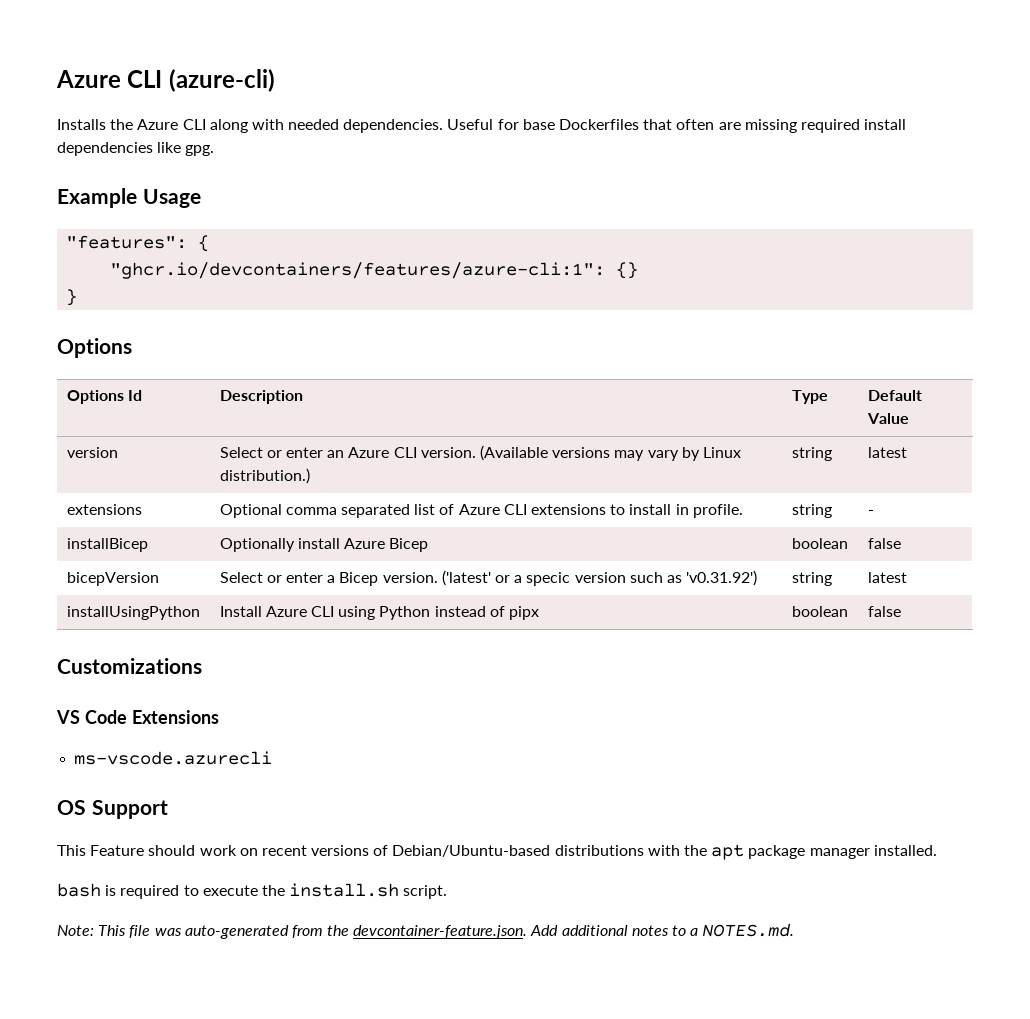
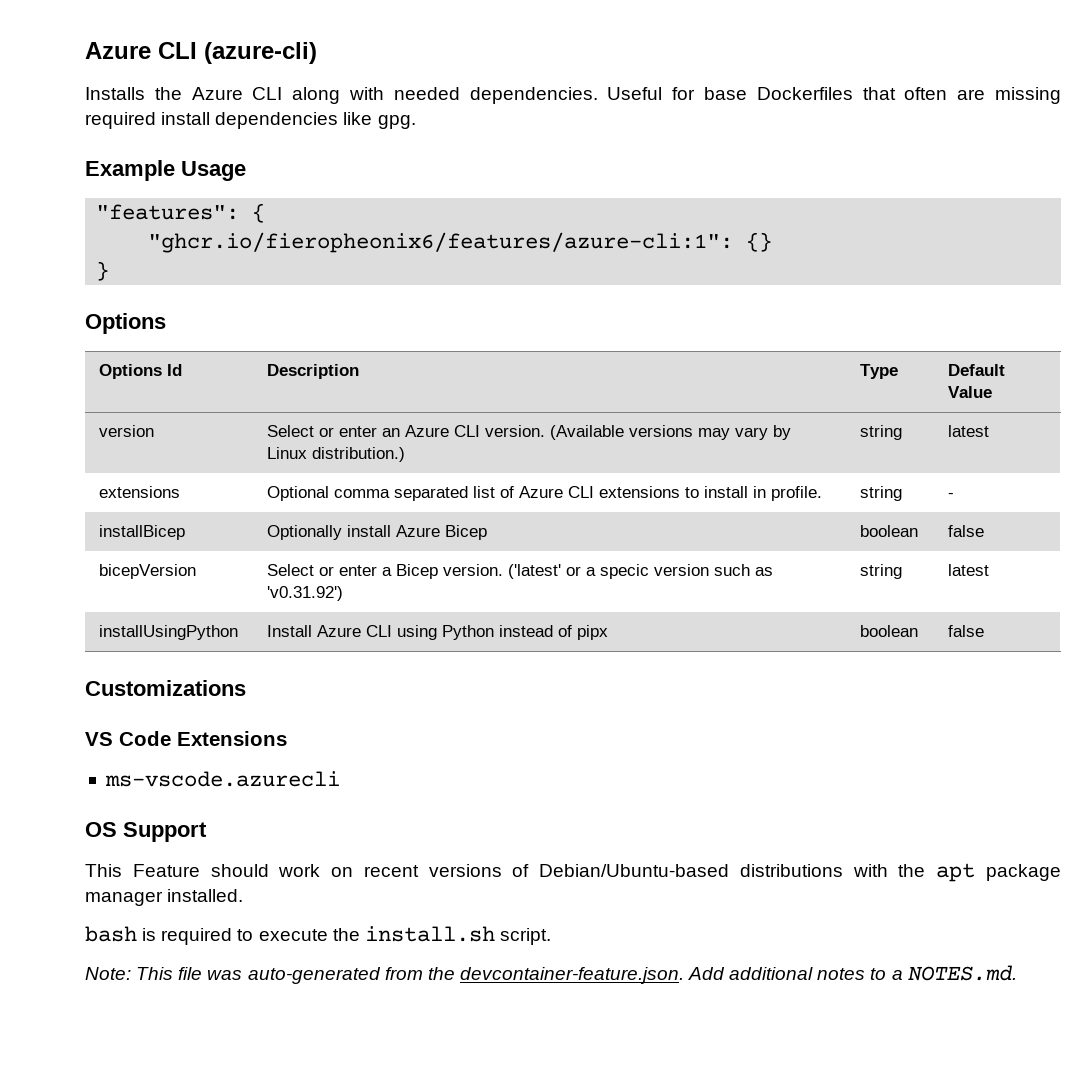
[110,262,606,279] "ghcr.io/devcontainers/features/azure-cli:1": -> [148,232,734,253] "ghcr.io/fieropheonix6/features/azure-cli:1":

